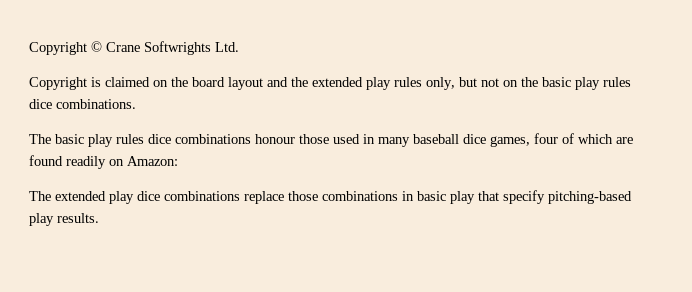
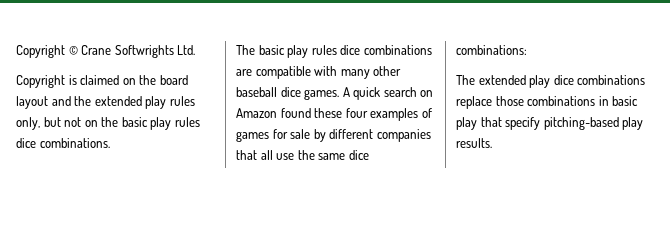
[255,133,633,147] [29,155,178,169] honour those used in many baseball dice games, four of which are found readily on Amazon: -> [236,66,402,79] [236,87,434,100] [236,108,432,121] [236,129,431,142] [236,150,369,160] [456,45,527,55] are compatible with many other baseball dice games. A quick search on Amazon found these four examples of games for sale by different companies that all use the same dice combinations:

